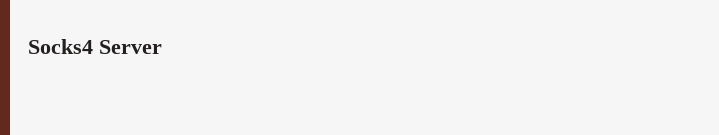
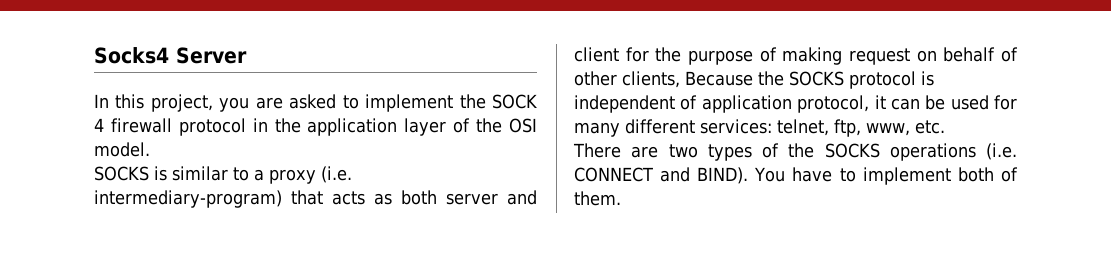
(162, 47) none -> [94,94,537,112] [94,118,538,136] [94,142,150,157] [94,166,352,184] [94,190,537,208] [574,47,1018,65] [574,71,934,89] [574,95,1017,113] [574,119,945,137] [573,143,1017,161] [574,167,1018,185] [574,191,621,206] // In this project, you are asked to implement the SOCK 4 firewall protocol in the application layer of the OSI model. // SOCKS is similar to a proxy (i.e. intermediary-program) that acts as both server and client for the purpose of making request on behalf of other clients, Because the SOCKS protocol is independent of application protocol, it can be used for many different services: telnet, ftp, www, etc. // There are two types of the SOCKS operations (i.e. CONNECT and BIND). You have to implement both of them.

